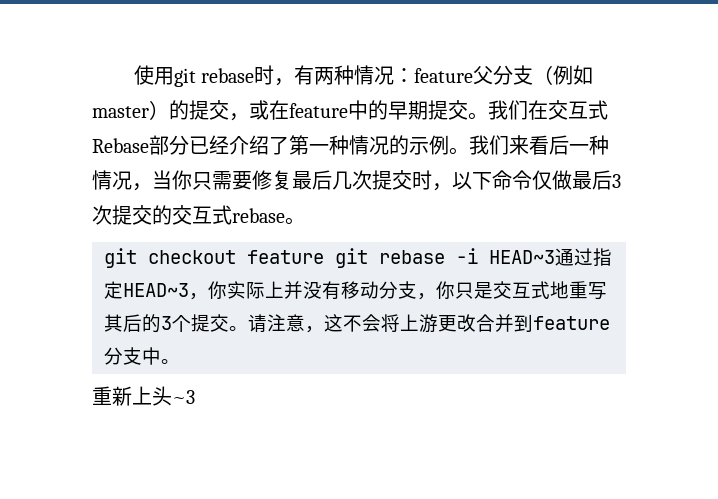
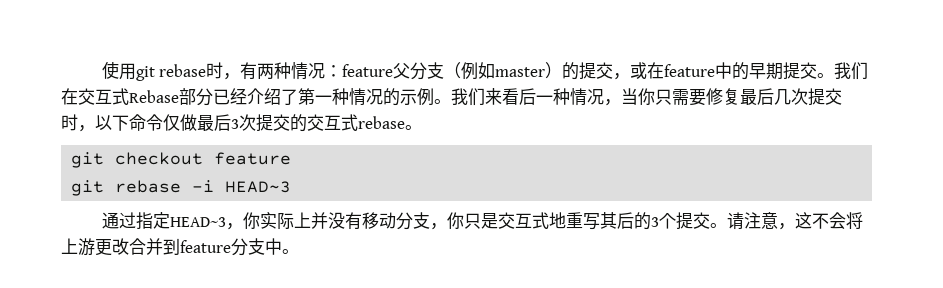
(324, 257) none -> (292, 158) //
(555, 257) none -> (292, 187) //
[92,386,195,406] // 重新上头~3 -> (299, 251) none

